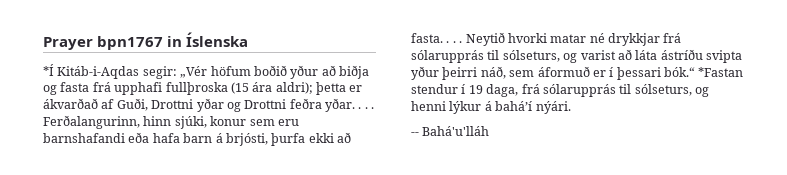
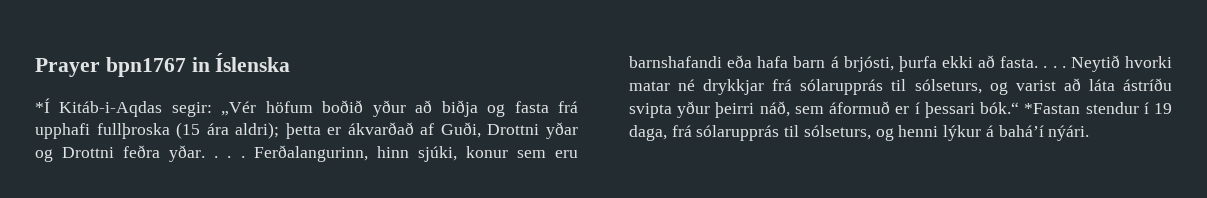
[411,126,490,136] // -- Bahá'u'lláh -> (1090, 133) none

